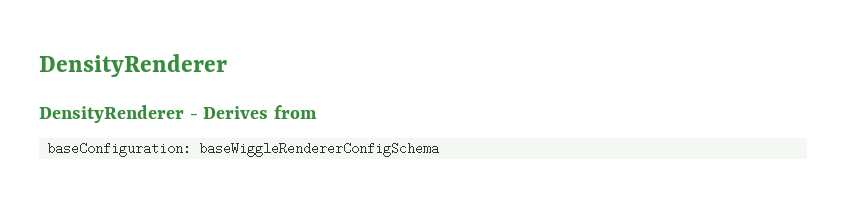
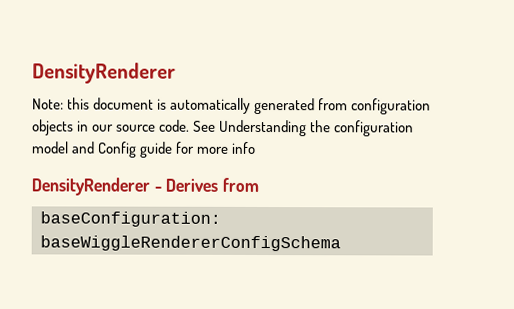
[39,54,227,77] DensityRenderer -> [32,62,176,84] [32,97,432,115] [32,119,415,137] [32,141,257,158] DensityRenderer // Note: this document is automatically generated from configuration objects in our source code. See Understanding the configuration model and Config guide for more info

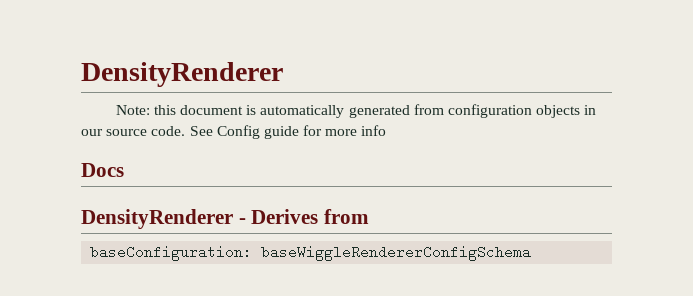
[219,119,415,137] [32,141,96,154] Understanding the configuration model and -> (213, 131) none
(257, 147) none -> [81,163,124,177] // Docs

